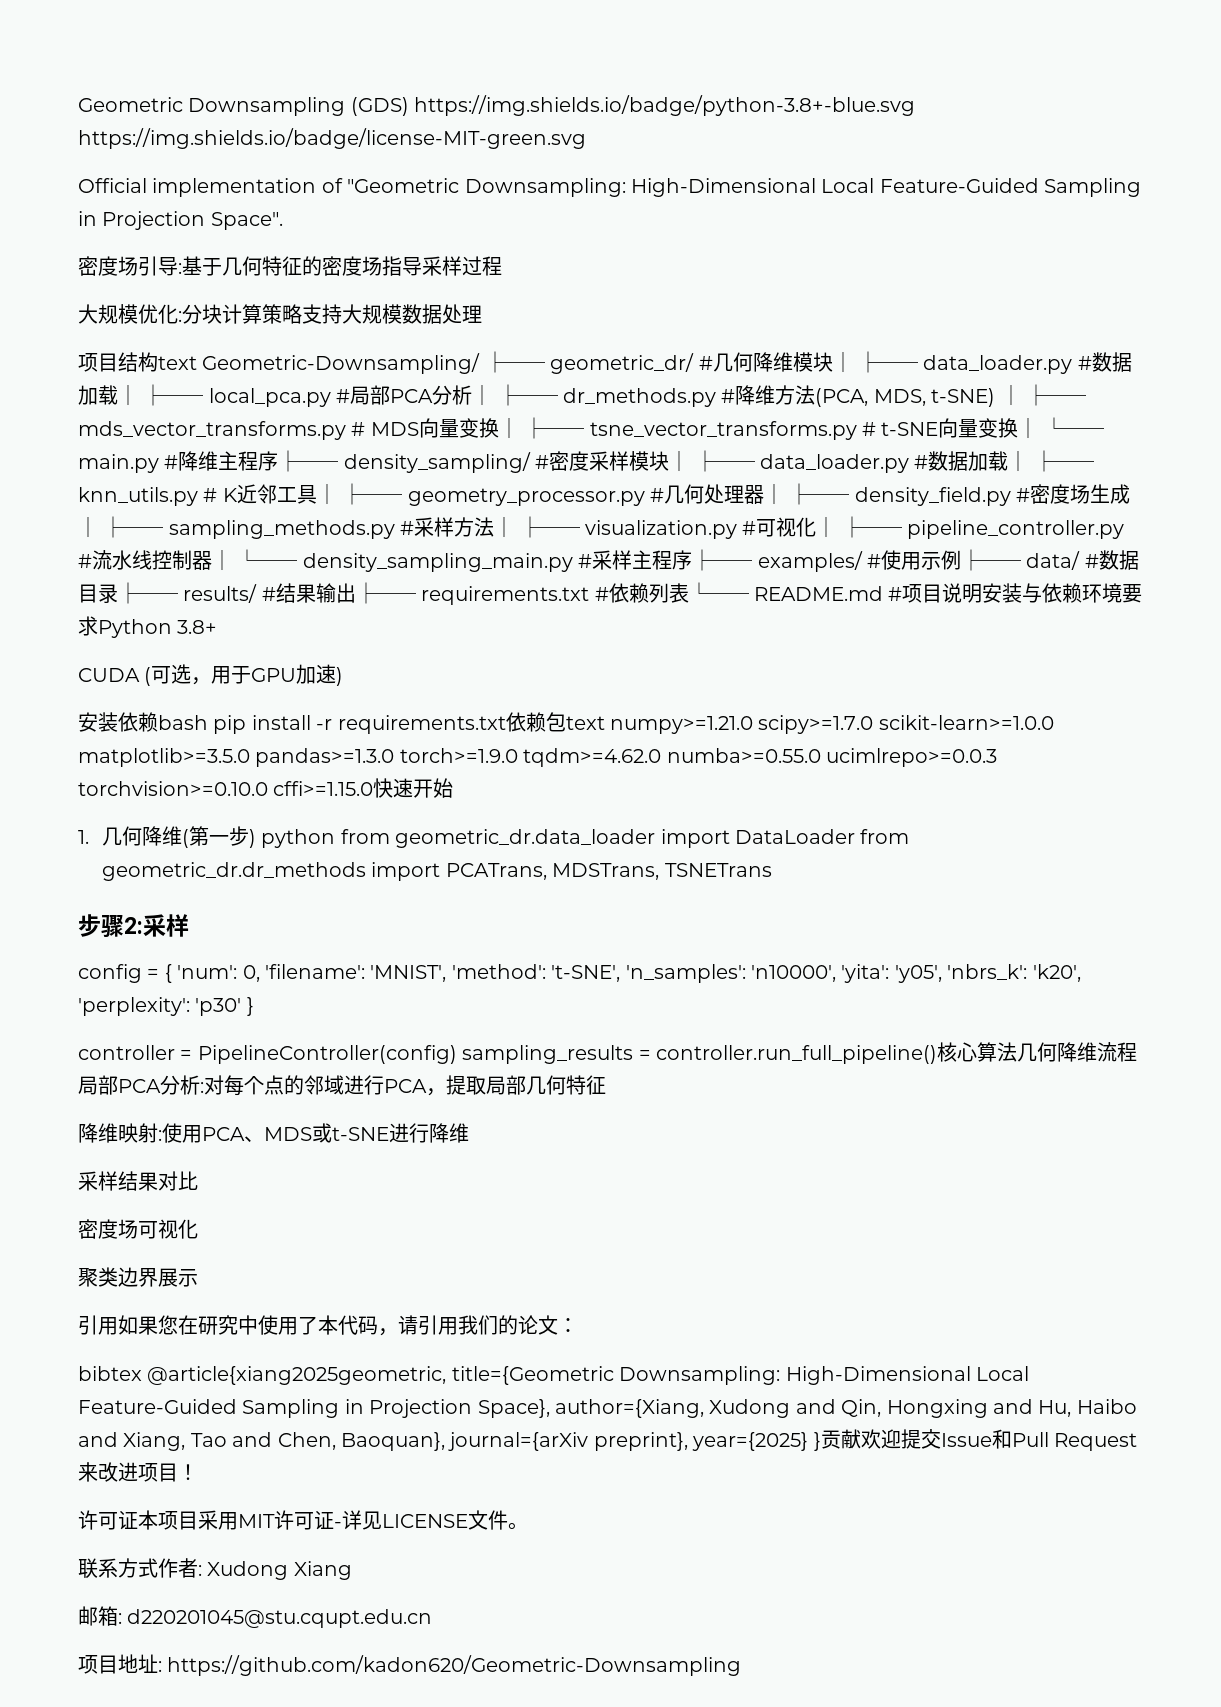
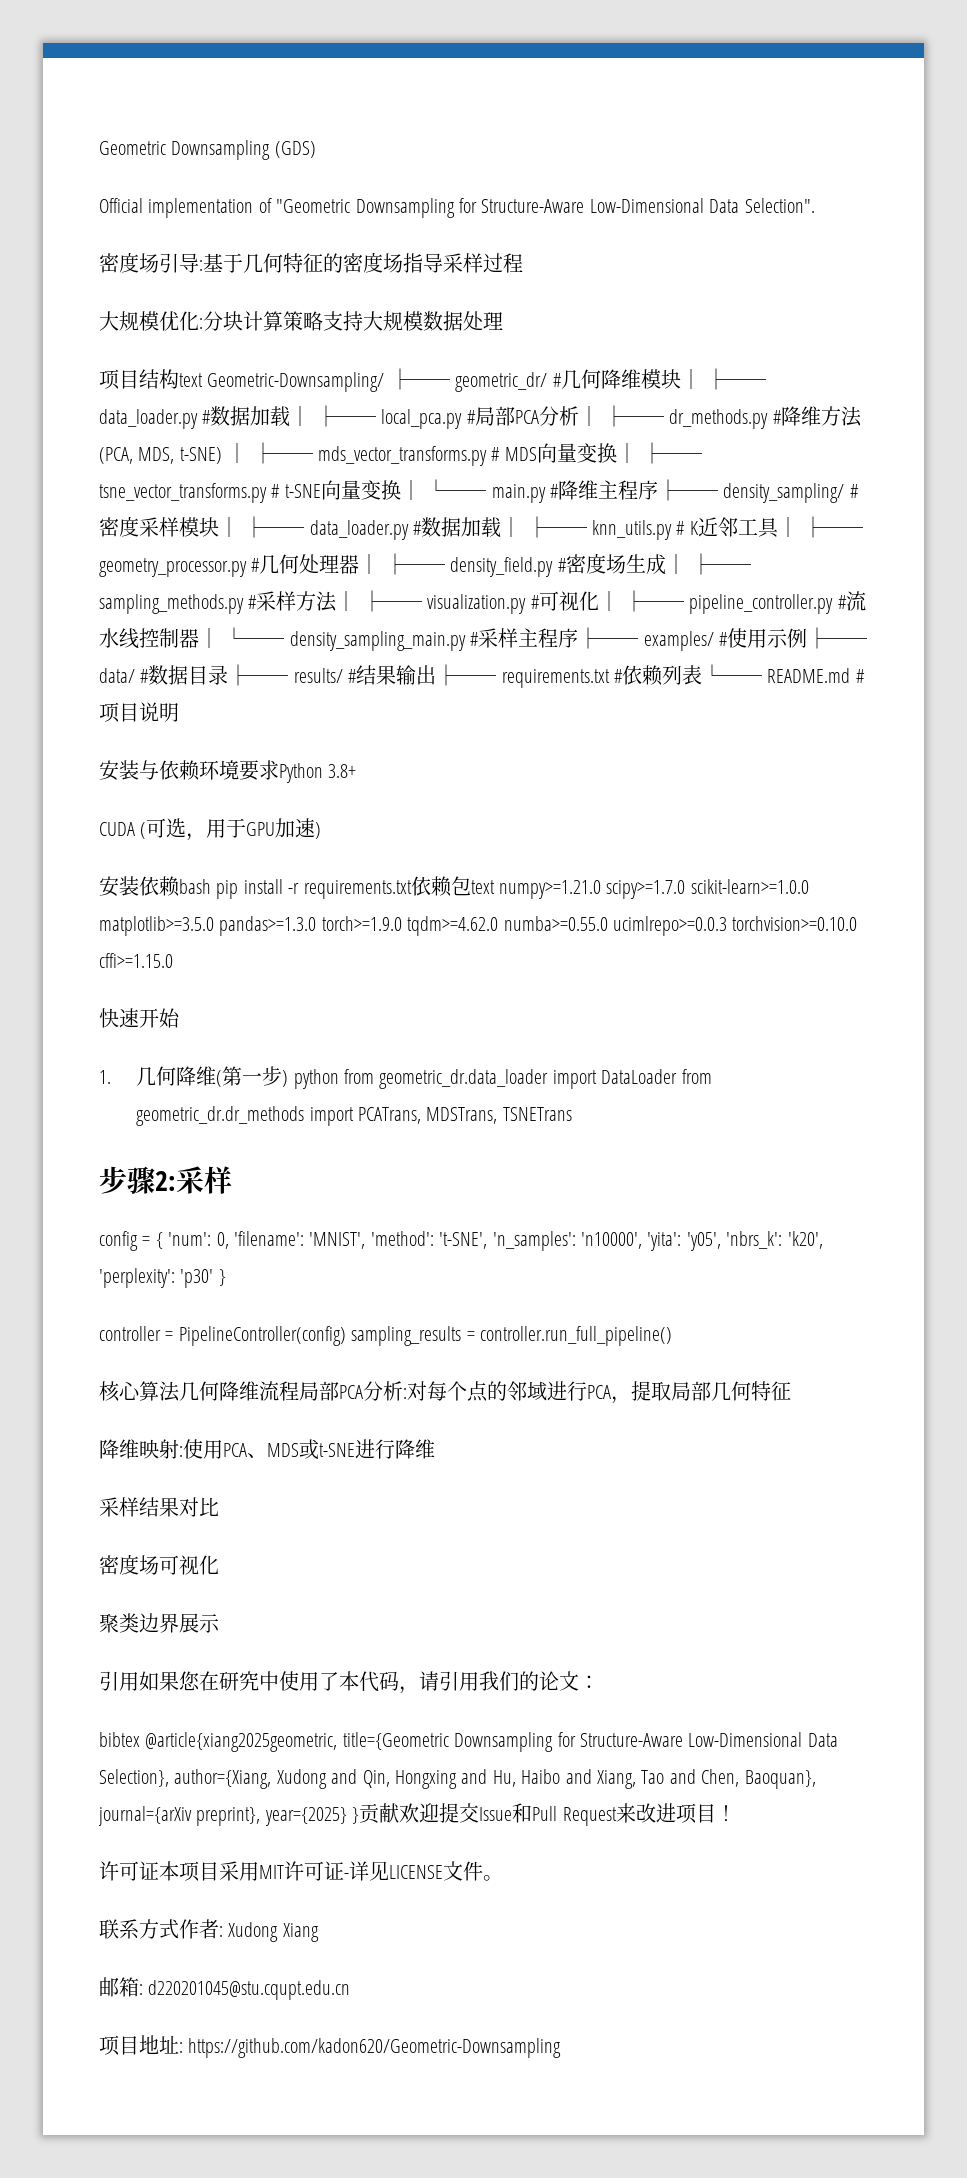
[414,95,916,116] [78,128,586,149] https://img.shields.io/badge/python-3.8+-blue.svg https://img.shields.io/badge/license-MIT-green.svg -> (316, 149) none
[464,178,1142,197] [78,211,283,230] Downsampling: High-Dimensional Local Feature-Guided Sampling in Projection Space". -> [355,198,815,218] Downsampling for Structure-Aware Low-Dimensional Data Selection".
(983, 593) none -> (179, 712) //
(374, 788) none -> (173, 960) //
(937, 1054) none -> (672, 1336) //
[619,1366,1029,1385] [78,1399,550,1418] Downsampling: High-Dimensional Local Feature-Guided Sampling in Projection Space}, -> [454,1732,838,1752] [99,1769,169,1787] Downsampling for Structure-Aware Low-Dimensional Data Selection},

